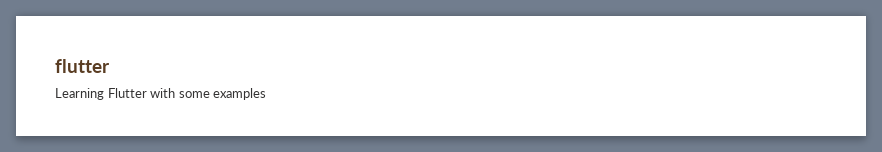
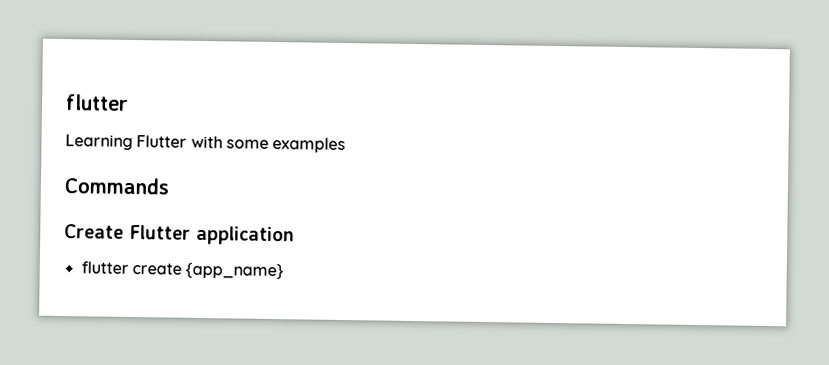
(267, 94) none -> [64,177,170,195] [64,224,295,246] [80,261,285,280] // Commands // Create Flutter application // flutter create {app_name}

